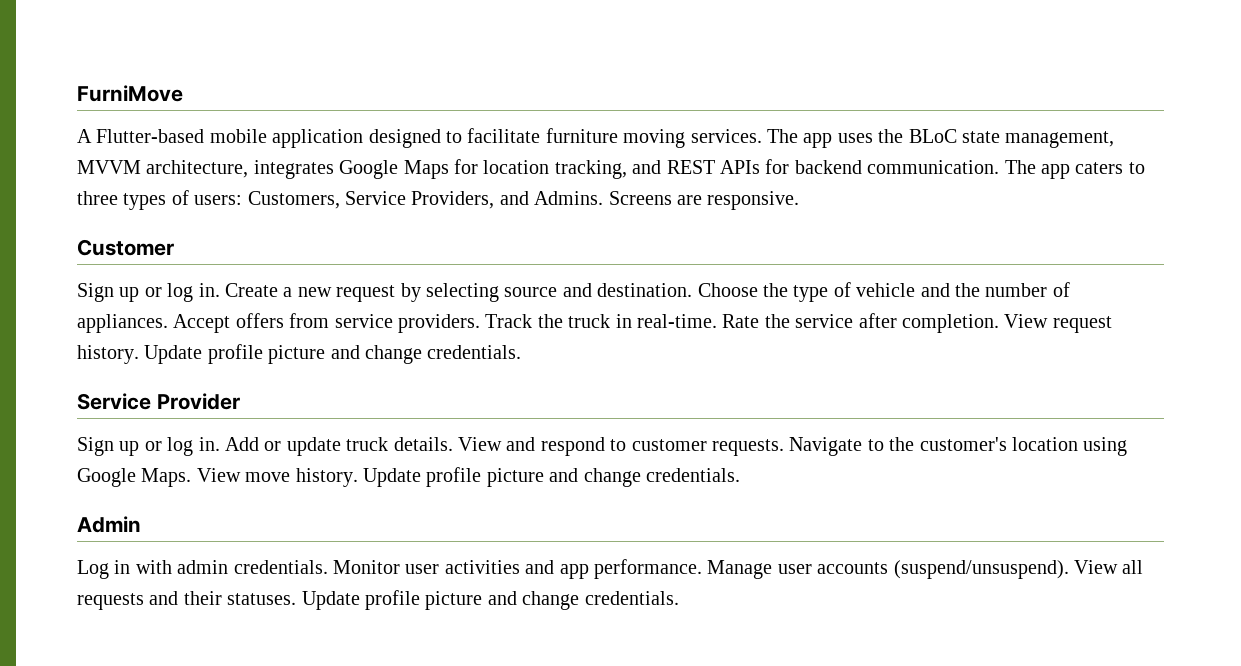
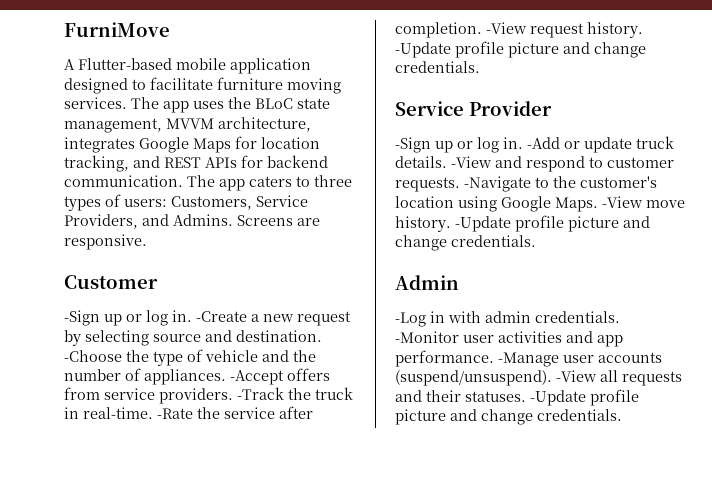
[77,283,278,302] Sign up or log in. Create -> [64,310,247,326] -Sign up or log in. -Create
[697,283,758,297] Choose -> [64,350,122,362] -Choose
[173,314,231,333] Accept -> [230,370,284,385] -Accept
[485,314,533,328] Track -> [237,387,284,400] -Track
[722,314,760,328] Rate -> [157,408,193,419] -Rate
[1004,314,1049,328] View -> [486,22,527,34] -View
[144,345,203,364] Update -> [395,42,451,58] -Update
[77,437,259,456] Sign up or log in. Add -> [395,137,560,153] -Sign up or log in. -Add
[458,437,502,451] View -> [451,156,492,168] -View
[789,437,863,456] Navigate -> [464,176,531,192] -Navigate
[196,468,241,482] View -> [602,196,643,208] -View
[363,468,421,487] Update -> [455,216,511,232] -Update
[77,560,109,579] Log -> [395,312,426,327] -Log
[333,560,400,574] Monitor -> [395,331,459,343] -Monitor
[707,560,773,579] Manage -> [498,352,559,367] -Manage
[1073,560,1118,574] View -> [556,370,597,382] -View
[301,591,360,610] Update -> [530,390,586,406] -Update

